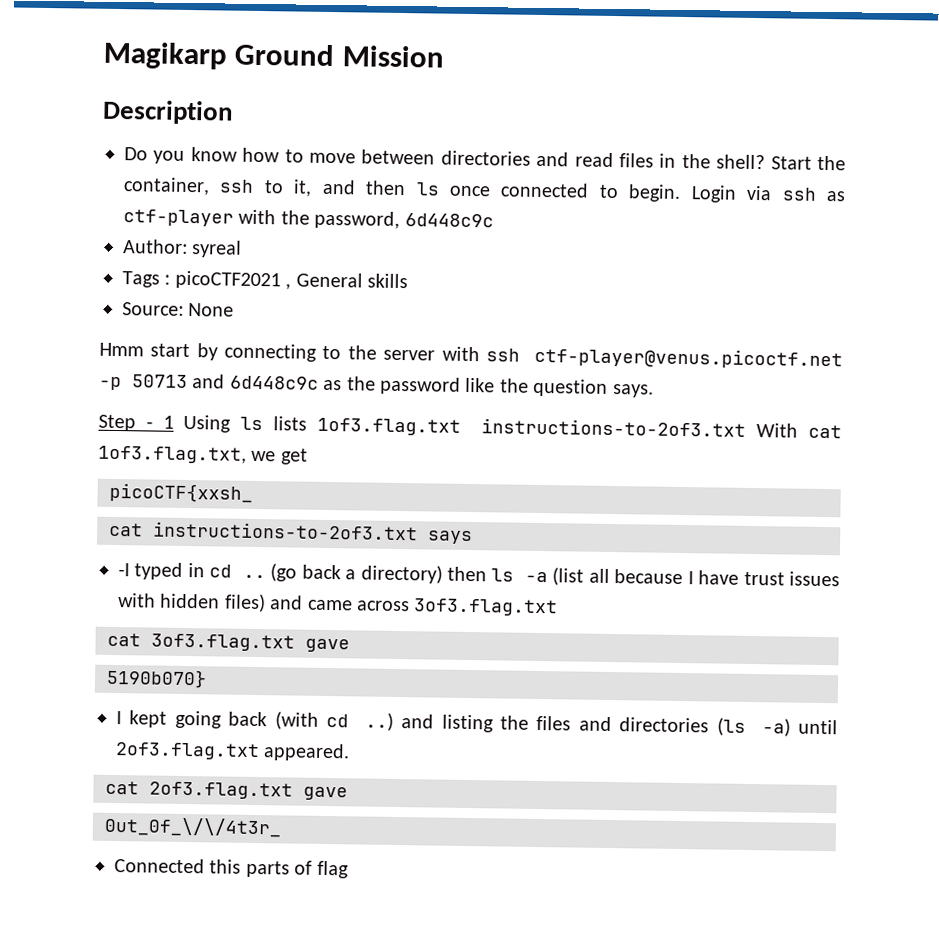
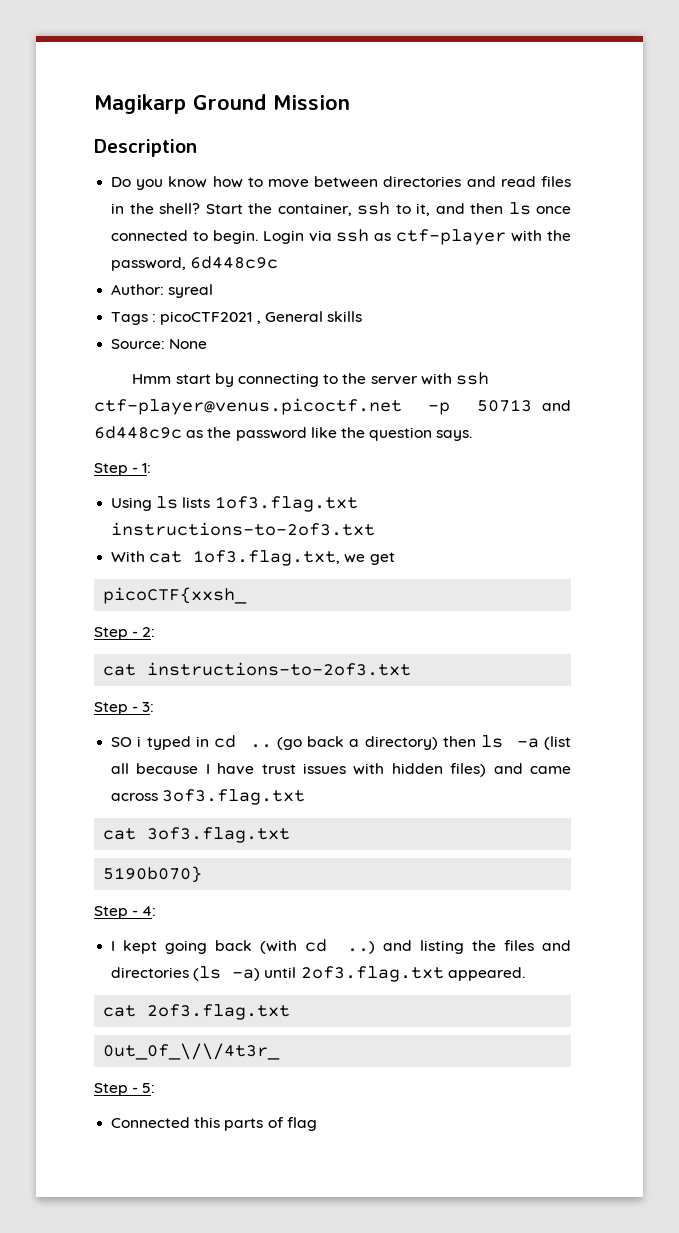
[162,415,174,429] 1 -> [142,463,152,473] 1: //
(747, 427) none -> (376, 529) //
(253, 492) none -> [94,627,156,640] // Step - 2:
[427,530,473,545] [118,563,130,577] says // -I -> [94,702,155,715] [111,736,142,747] // Step - 3: // SO i
[305,638,350,653] gave -> (291, 835) none
(207, 678) none -> [94,906,157,919] // Step - 4:
[303,786,348,801] gave -> (291, 1012) none
(282, 827) none -> [94,1083,156,1096] // Step - 5:

